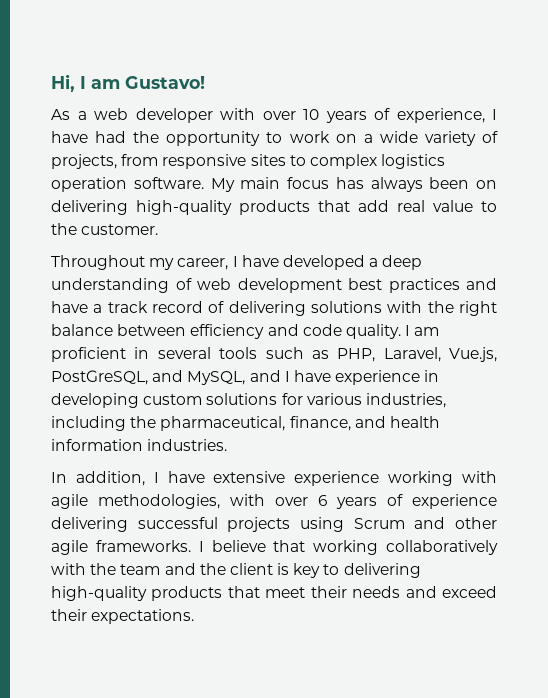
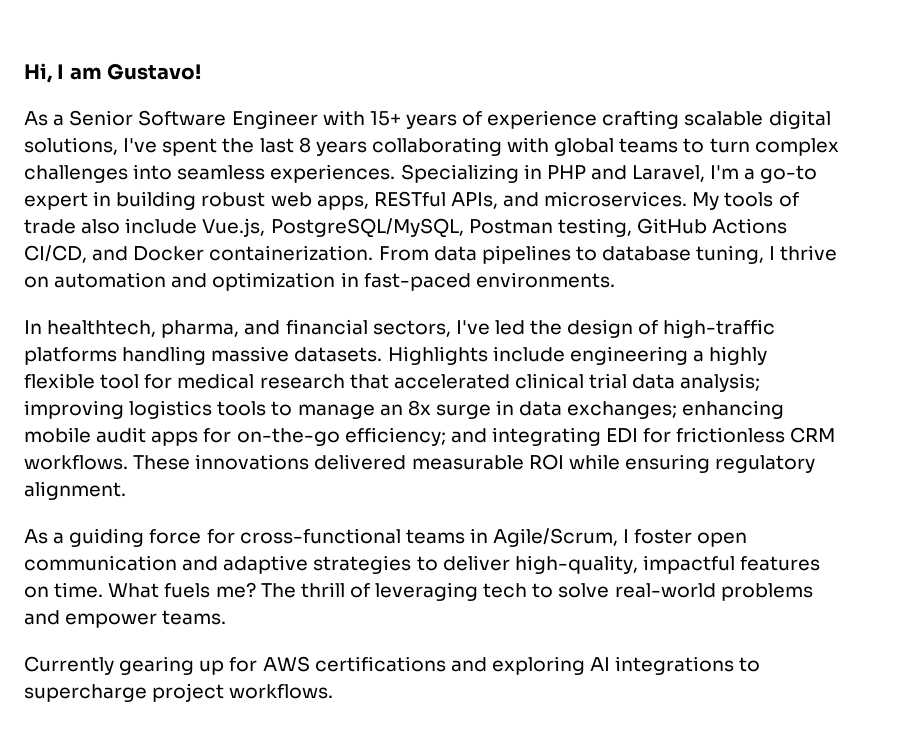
[94,108,497,123] [51,131,499,146] [51,154,446,169] [51,177,497,192] [51,200,497,215] [51,223,159,235] [51,255,423,270] [51,278,497,293] [51,301,497,316] [51,324,440,339] [51,347,497,362] [51,370,440,385] [51,393,446,408] [51,416,440,431] [51,439,228,451] [51,471,497,486] [51,494,497,509] [51,517,498,532] [51,540,498,555] [51,563,421,578] [51,586,498,601] [51,609,195,624] web developer with over 10 years of experience, I have had the opportunity to work on a wide variety of projects, from responsive sites to complex logistics operation software. My main focus has always been on delivering high-quality products that add real value to the customer. // Throughout my career, I have developed a deep understanding of web development best practices and have a track record of delivering solutions with the right balance between efficiency and code quality. I am proficient in several tools such as PHP, Laravel, Vue.js, PostGreSQL, and MySQL, and I have experience in developing custom solutions for various industries, including the pharmaceutical, finance, and health information industries. // In addition, I have extensive experience working with agile methodologies, with over 6 years of experience delivering successful projects using Scrum and other agile frameworks. I believe that working collaboratively with the team and the client is key to delivering high-quality products that meet their needs and exceed their expectations. -> [69,110,831,129] [24,137,839,156] [24,164,818,183] [24,191,799,210] [24,218,788,238] [24,245,838,264] [24,272,615,291] [24,319,776,338] [24,346,768,365] [24,373,761,392] [24,400,785,419] [24,427,836,446] [24,454,816,473] [24,481,126,500] [24,528,748,547] [24,555,821,574] [24,582,813,601] [24,610,227,628] [24,656,761,675] [24,683,334,702] Senior Software Engineer with 15+ years of experience crafting scalable digital solutions, I've spent the last 8 years collaborating with global teams to turn complex challenges into seamless experiences. Specializing in PHP and Laravel, I'm a go-to expert in building robust web apps, RESTful APIs, and microservices. My tools of trade also include Vue.js, PostgreSQL/MySQL, Postman testing, GitHub Actions CI/CD, and Docker containerization. From data pipelines to database tuning, I thrive on automation and optimization in fast-paced environments. // In healthtech, pharma, and financial sectors, I've led the design of high-traffic platforms handling massive datasets. Highlights include engineering a highly flexible tool for medical research that accelerated clinical trial data analysis; improving logistics tools to manage an 8x surge in data exchanges; enhancing mobile audit apps for on-the-go efficiency; and integrating EDI for frictionless CRM workflows. These innovations delivered measurable ROI while ensuring regulatory alignment. // As a guiding force for cross-functional teams in Agile/Scrum, I foster open communication and adaptive strategies to deliver high-quality, impactful features on time. What fuels me? The thrill of leveraging tech to solve real-world problems and empower teams. // Currently gearing up for AWS certifications and exploring AI integrations to supercharge project workflows.

